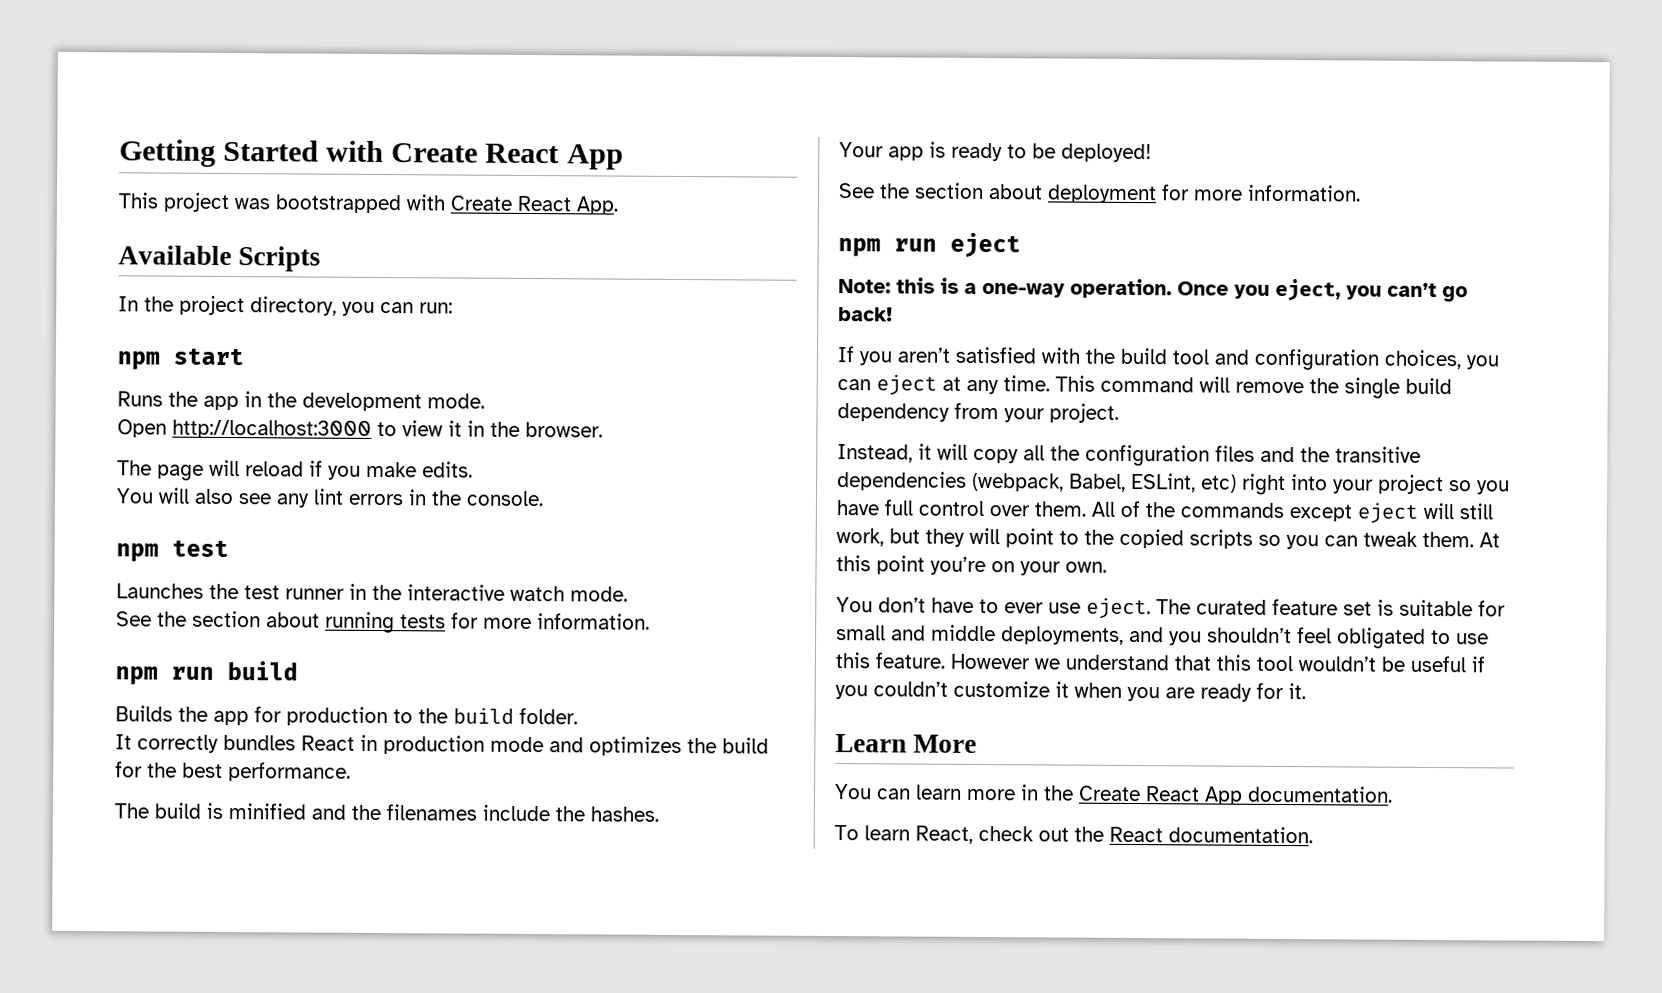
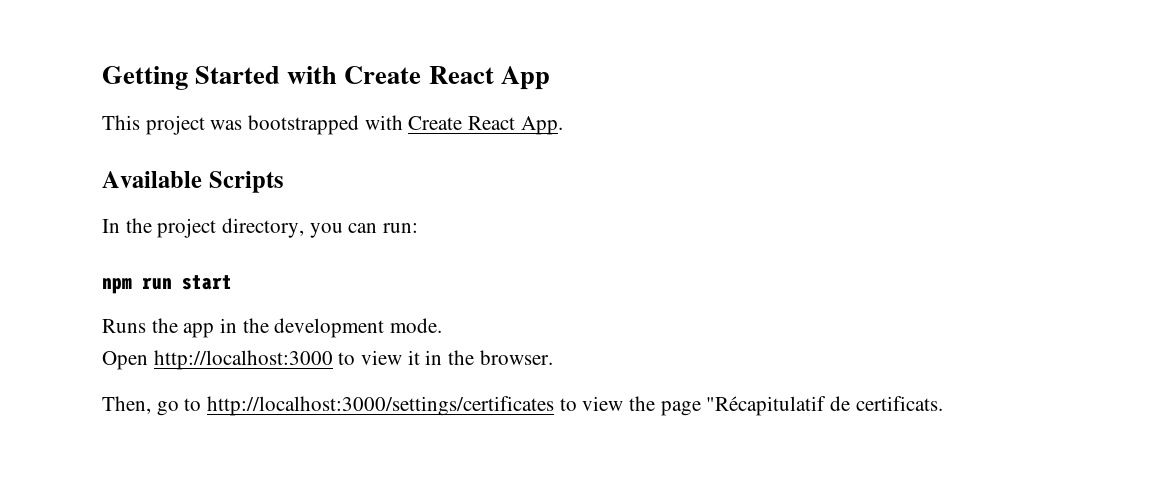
(160, 360) none -> [142,277,172,290] run
[117,459,473,481] [116,487,544,508] [116,539,229,562] [116,583,628,602] [116,610,650,634] [115,661,298,685] [115,705,578,727] [115,734,769,757] [115,761,351,782] [114,802,659,822] [839,141,1152,163] [838,182,1361,204] [838,232,1021,258] [838,277,1468,303] [838,307,893,322] [837,346,1499,371] [837,374,1452,399] [837,402,1119,423] [837,443,1421,467] [837,471,1510,496] [836,499,1493,524] [836,527,1500,550] [836,555,1107,576] [836,597,1506,620] [836,624,1489,649] [835,652,1485,673] [835,680,1306,702] [835,734,978,753] [834,784,1393,805] [834,825,1313,844] The page will reload if you make edits. // You will also see any lint errors in the console. // npm test // Launches the test runner in the interactive watch mode. // See the section about running tests for more information. // npm run build // Builds the app for production to the build folder. // It correctly bundles React in production mode and optimizes the build for the best performance. // The build is minified and the filenames include the hashes. // Your app is ready to be deployed! // See the section about deployment for more information. // npm run eject // Note: this is a one-way operation. Once you eject, you can’t go back! // If you aren’t satisfied with the build tool and configuration choices, you can eject at any time. This command will remove the single build dependency from your project. // Instead, it will copy all the configuration files and the transitive dependencies (webpack, Babel, ESLint, etc) right into your project so you have full control over them. All of the commands except eject will still work, but they will point to the copied scripts so you can tweak them. At this point you’re on your own. // You don’t have to ever use eject. The curated feature set is suitable for small and middle deployments, and you shouldn’t feel obligated to use this feature. However we understand that this tool wouldn’t be useful if you couldn’t customize it when you are ready for it. // Learn More // You can learn more in the Create React App documentation. // To learn React, check out the React documentation. -> [102,396,943,416] Then, go to http://localhost:3000/settings/certificates to view the page "Récapitulatif de certificats.

